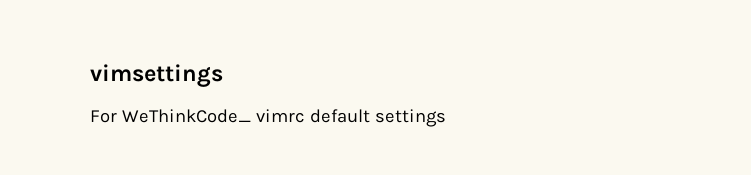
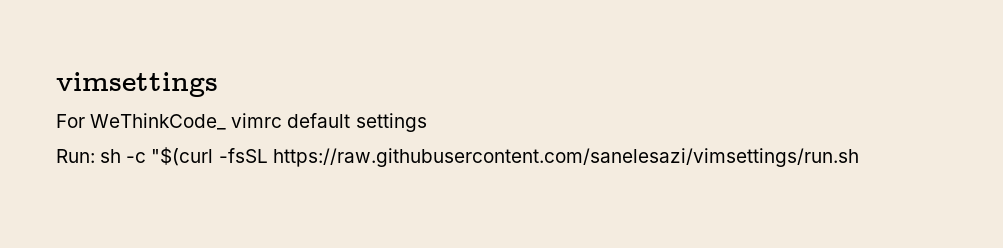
(446, 118) none -> [56,147,859,167] // Run: sh -c "$(curl -fsSL https://raw.githubusercontent.com/sanelesazi/vimsettings/run.sh

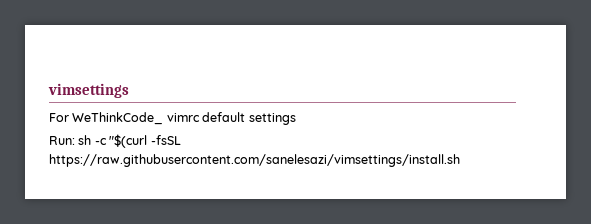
[272,148,859,167] https://raw.githubusercontent.com/sanelesazi/vimsettings/run.sh -> [49,154,460,167] https://raw.githubusercontent.com/sanelesazi/vimsettings/install.sh

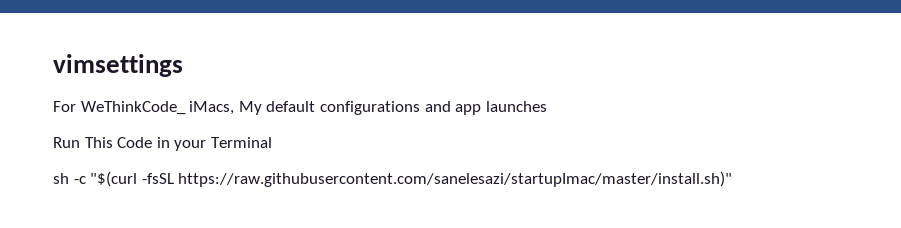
[166,112,296,125] [49,136,75,145] vimrc default settings // Run: -> [189,101,547,115] [53,137,272,151] iMacs, My default configurations and app launches // Run This Code in your Terminal //
[49,154,460,167] https://raw.githubusercontent.com/sanelesazi/vimsettings/install.sh -> [178,171,733,187] https://raw.githubusercontent.com/sanelesazi/startupImac/master/install.sh)"

